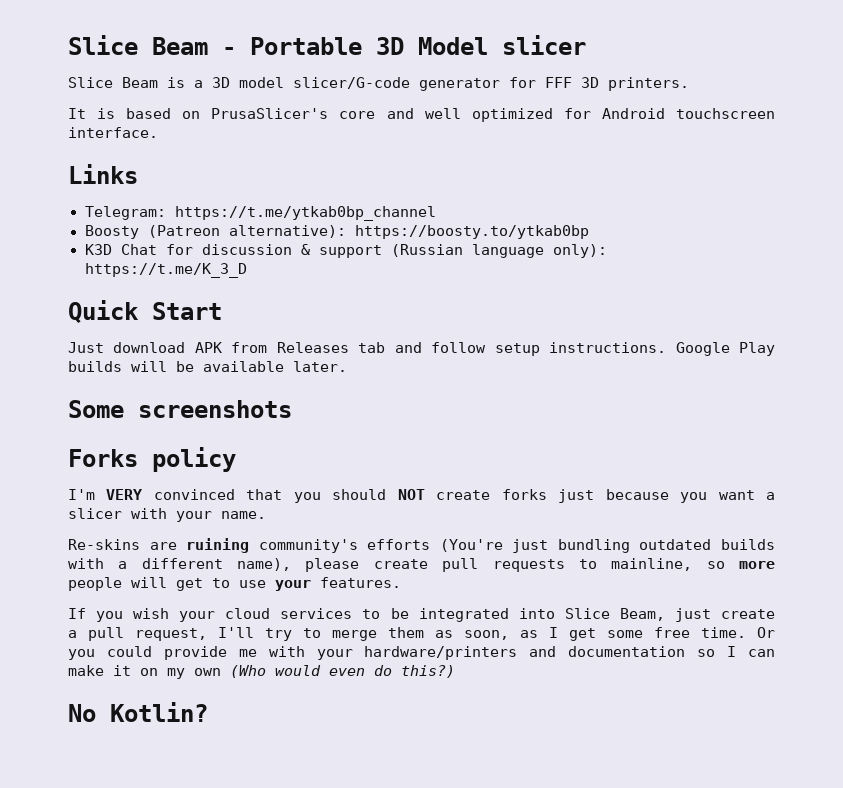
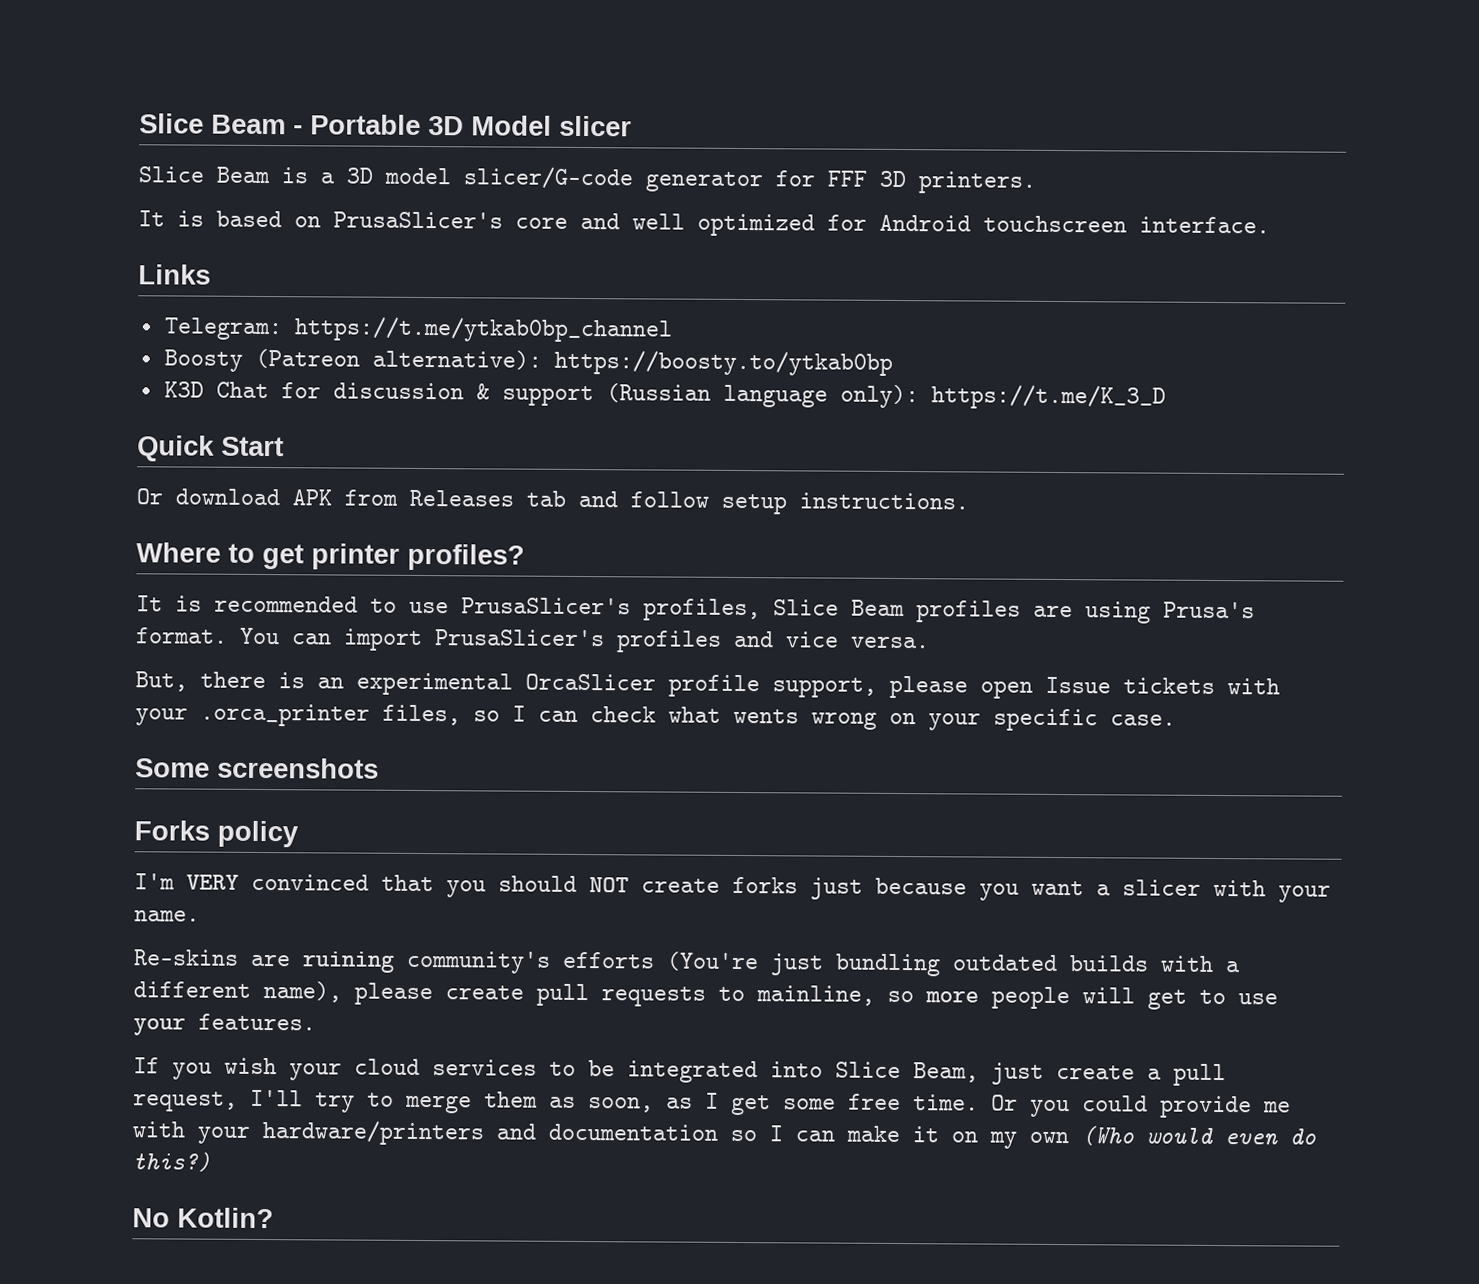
[68,342,104,353] Just -> [136,488,163,505] Or
[675,342,775,356] [68,361,347,372] Google Play builds will be available later. -> [136,542,525,571] [136,595,1255,624] [135,627,930,653] [135,671,1280,699] [135,703,1176,732] // Where to get printer profiles? // It is recommended to use PrusaSlicer's profiles, Slice Beam profiles are using Prusa's format. You can import PrusaSlicer's profiles and vice versa. // But, there is an experimental OrcaSlicer profile support, please open Issue tickets with your .orca_printer files, so I can check what wents wrong on your specific case.

